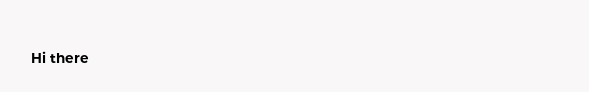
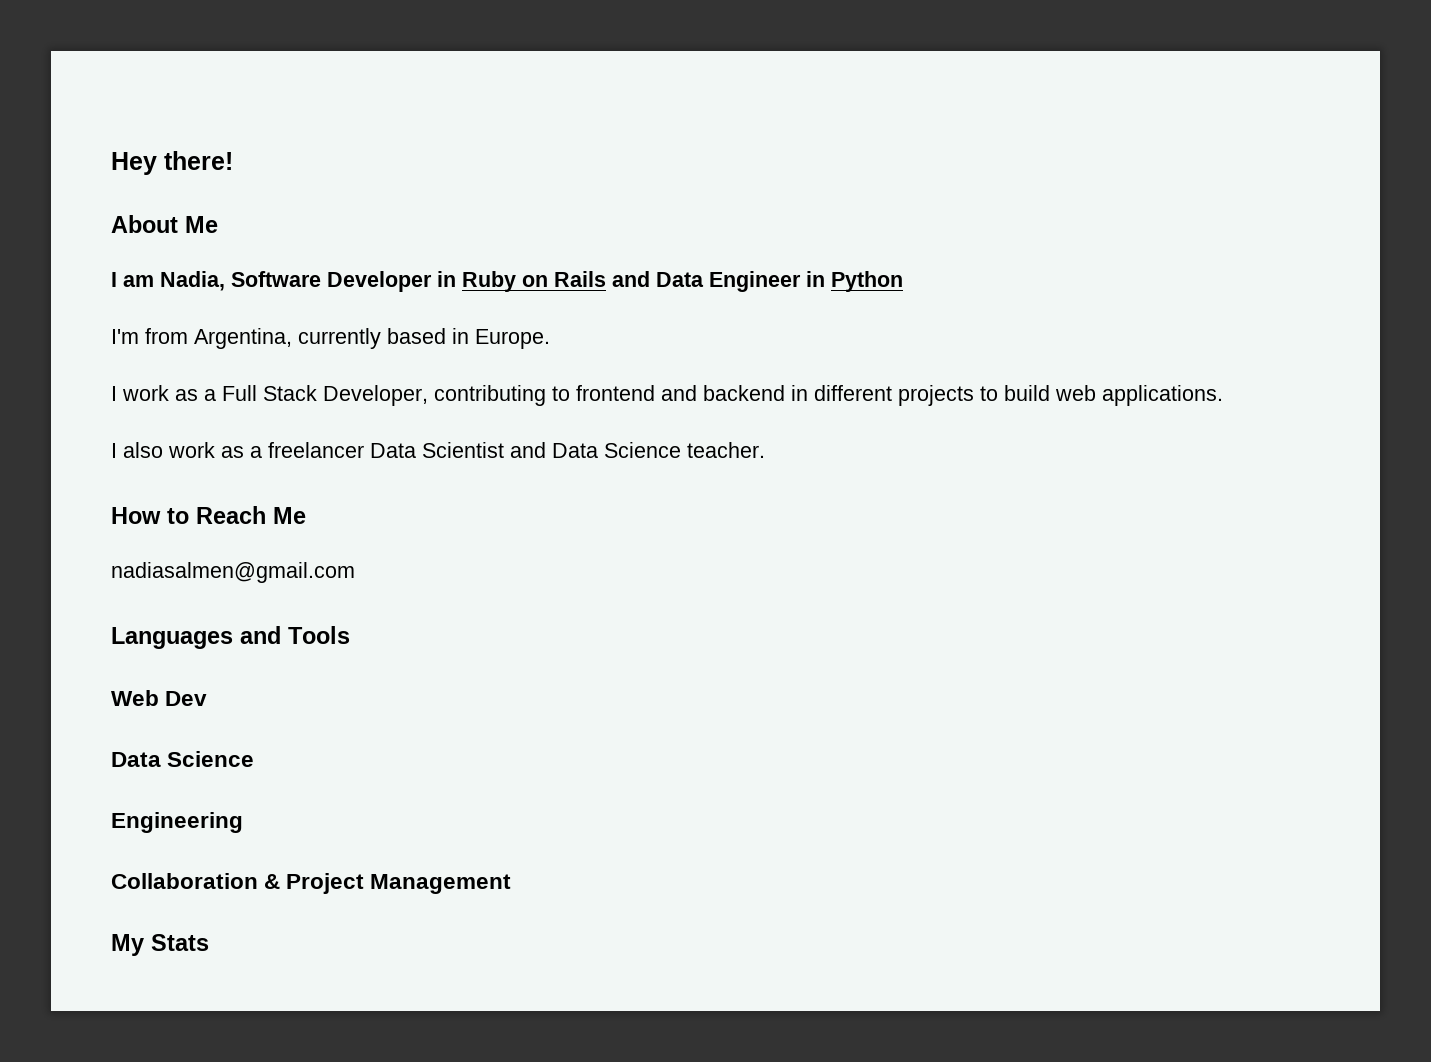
[31,51,89,63] Hi there -> [111,151,233,175] [111,215,218,233] [111,271,903,292] [111,328,550,349] [111,385,1223,406] [111,442,765,458] [111,506,306,524] [111,562,355,583] [111,626,350,649] [111,690,208,706] [111,751,255,767] [111,812,243,833] [111,873,512,894] [111,934,209,956] Hey there! // About Me // I am Nadia, Software Developer in Ruby on Rails and Data Engineer in Python // I'm from Argentina, currently based in Europe. // I work as a Full Stack Developer, contributing to frontend and backend in different projects to build web applications. // I also work as a freelancer Data Scientist and Data Science teacher. // How to Reach Me // nadiasalmen@gmail.com // Languages and Tools // Web Dev // Data Science // Engineering // Collaboration & Project Management // My Stats

